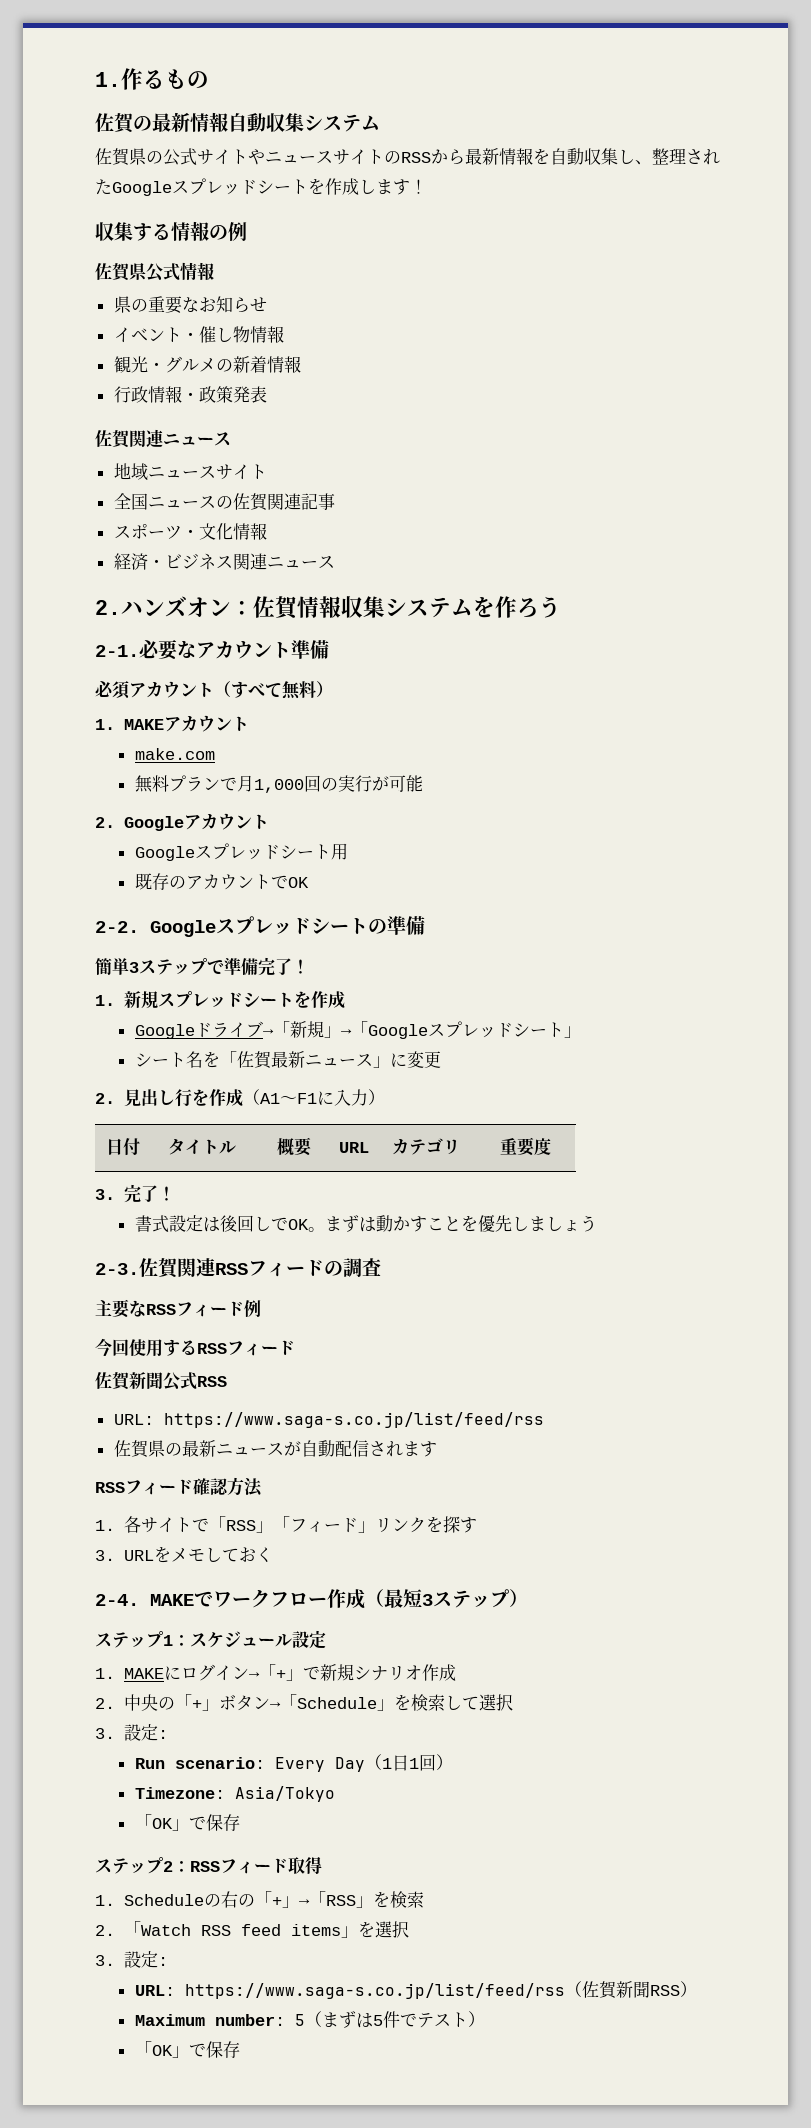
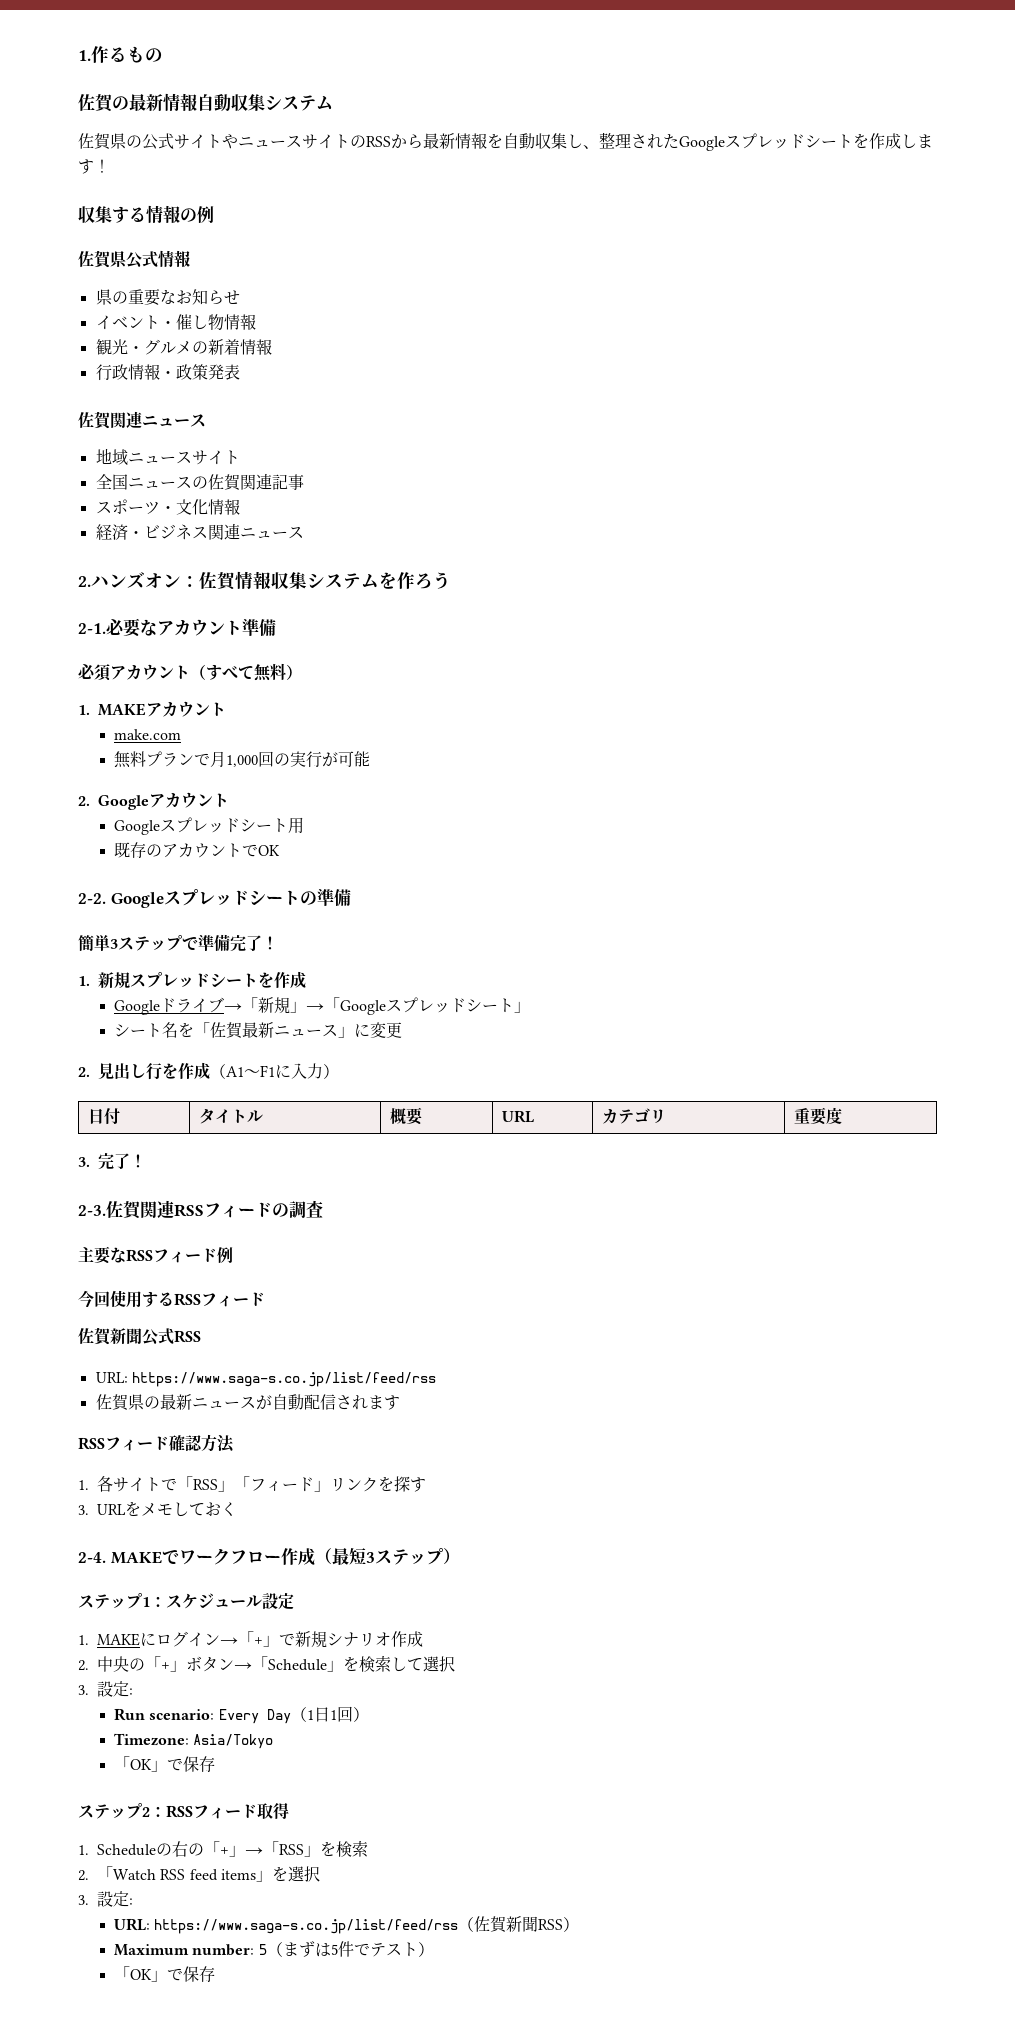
[134,1215,597,1233] // 書式設定は後回しでOK。まずは動かすことを優先しましょう -> (146, 1161) none

